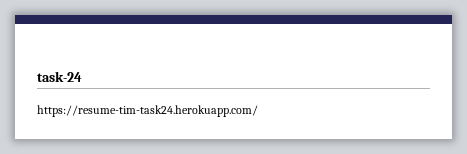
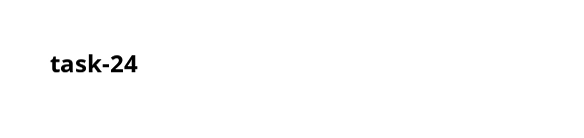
[37,105,258,117] // https://resume-tim-task24.herokuapp.com/ -> (139, 63) none

